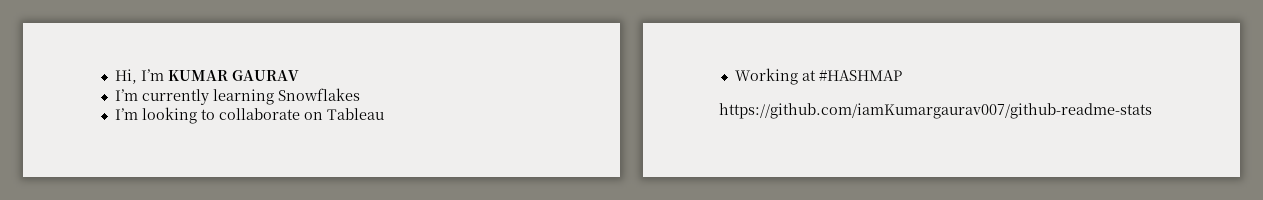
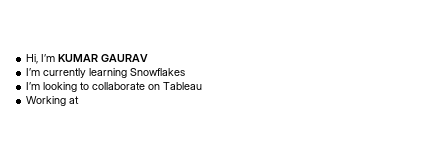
[818,70,902,81] [719,103,1152,119] #HASHMAP // https://github.com/iamKumargaurav007/github-readme-stats -> (80, 100) none

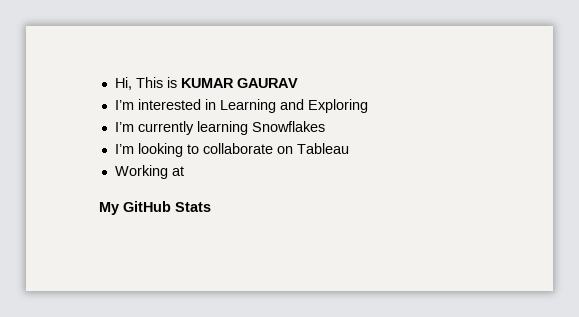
[41,54,56,62] I’m -> [135,77,177,88] This is
(149, 58) none -> [114,99,368,113] // I’m interested in Learning and Exploring
(80, 100) none -> [99,201,211,215] // My GitHub Stats

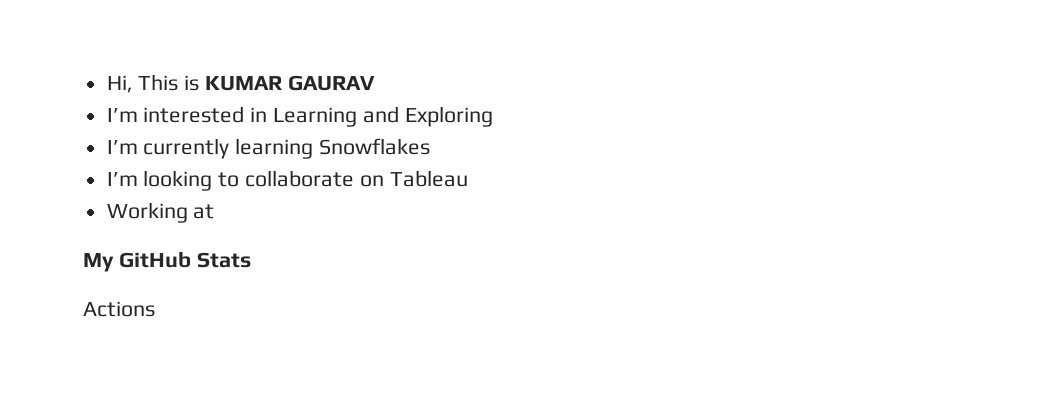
(211, 207) none -> [83,301,155,317] // Actions

